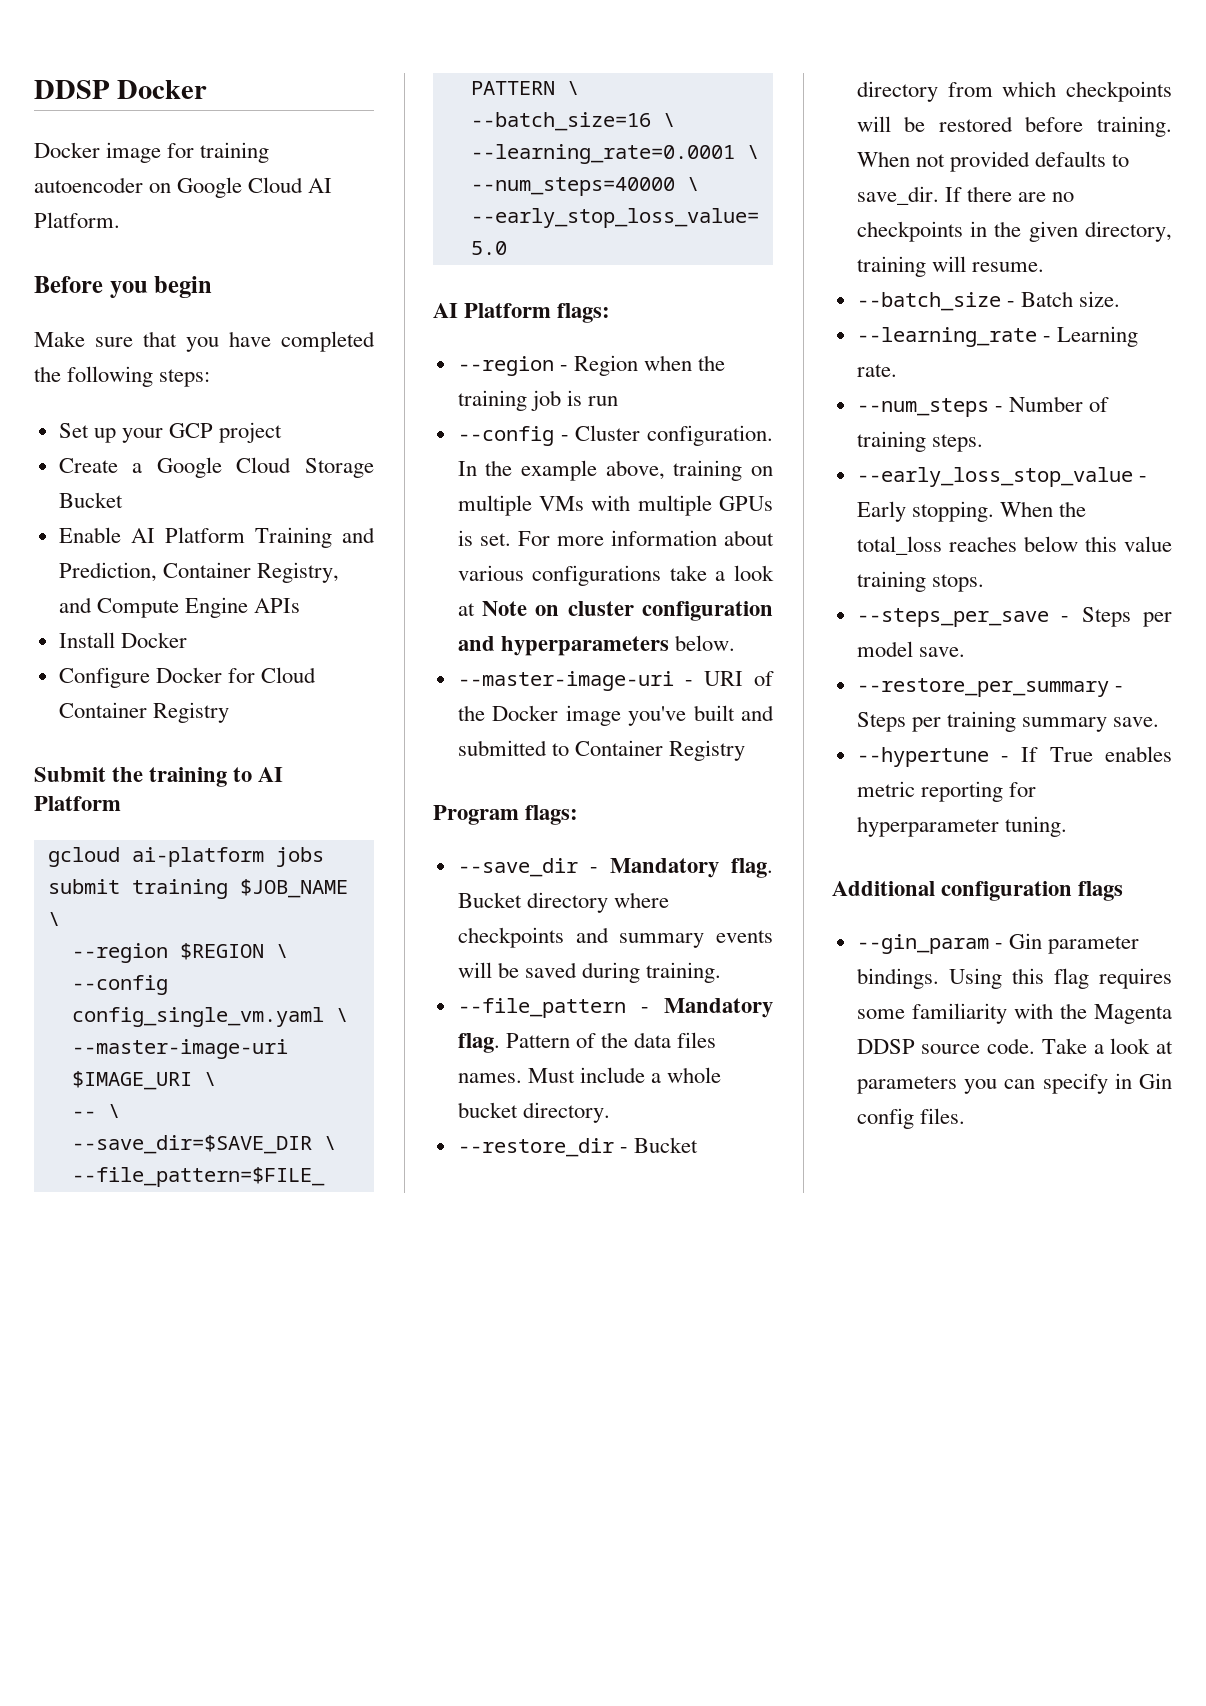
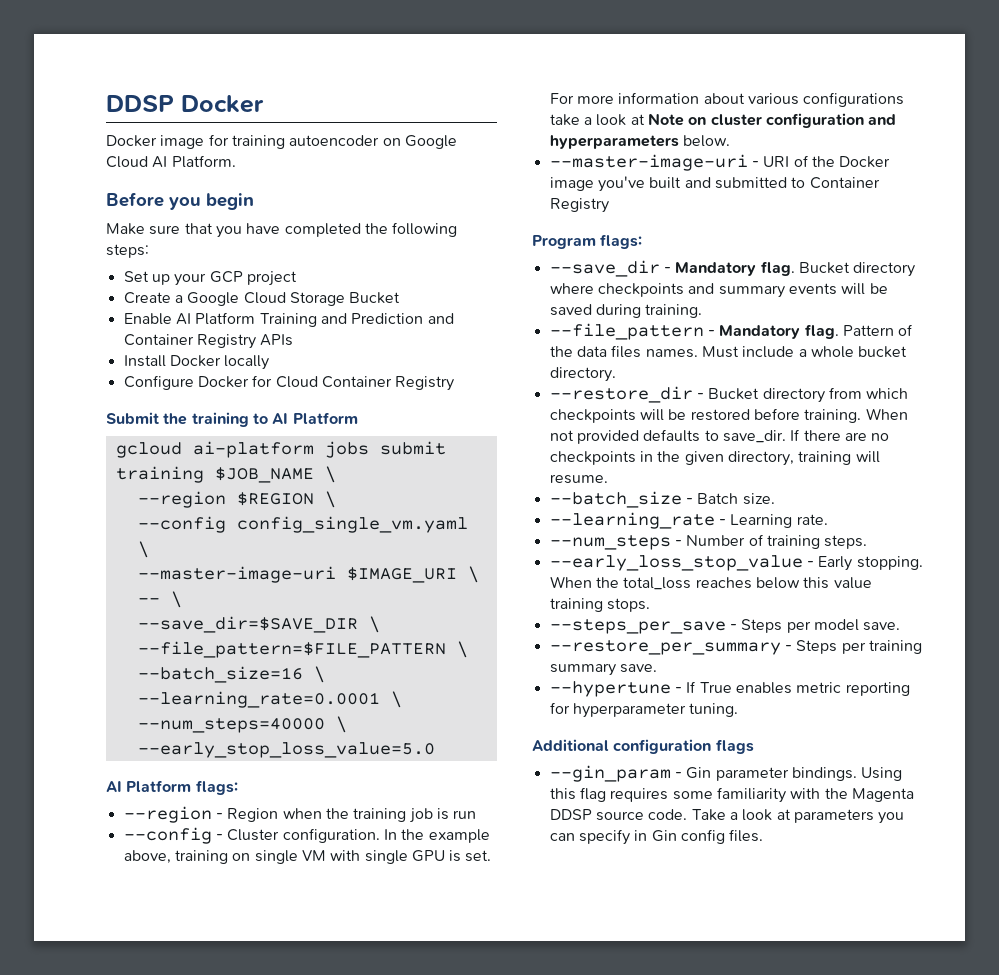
[58,562,339,583] [58,597,248,618] Prediction, Container Registry, and Compute Engine -> [351,313,454,324] [123,334,256,349] Prediction and Container Registry
(187, 640) none -> [224,355,270,370] locally
[457,495,773,516] multiple VMs with multiple GPUs -> [254,850,445,864] single VM with single GPU

